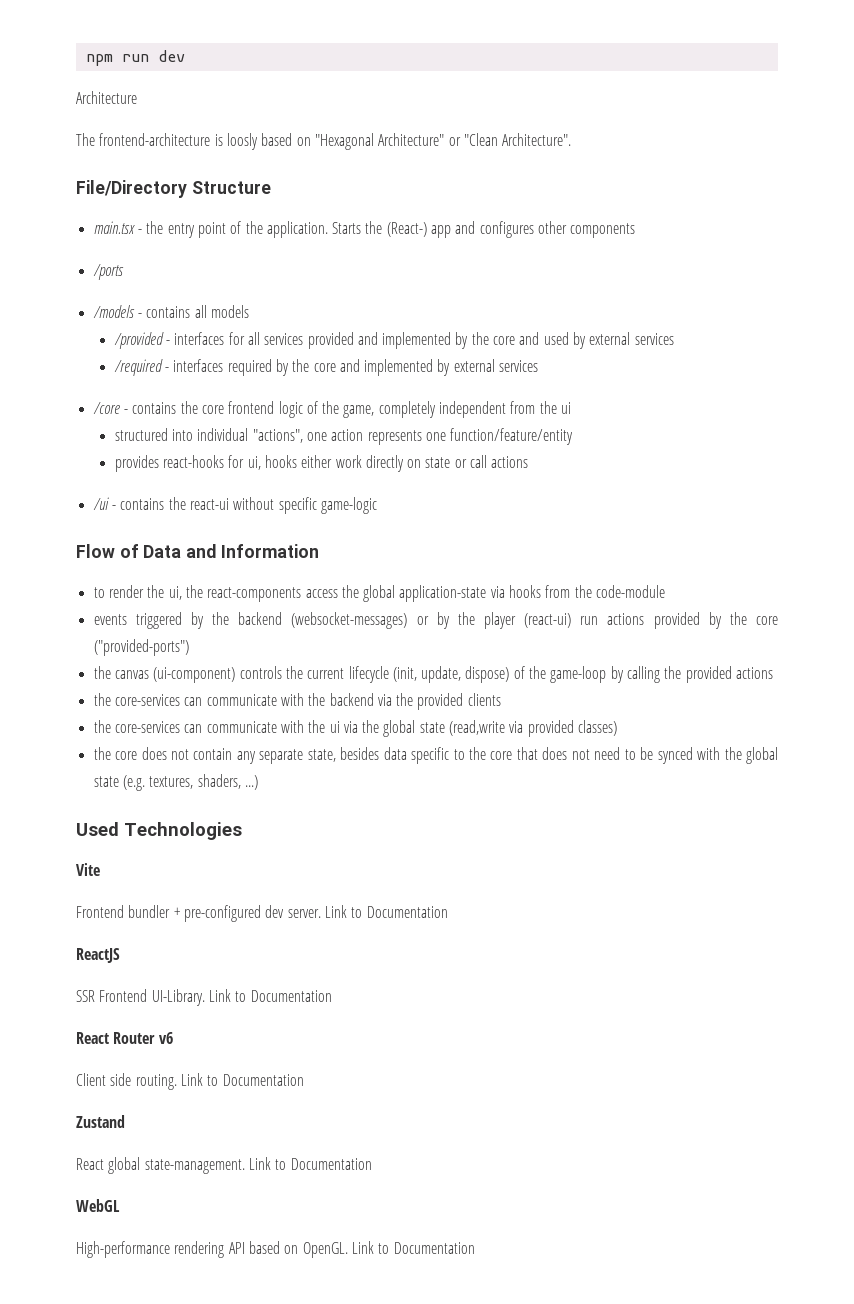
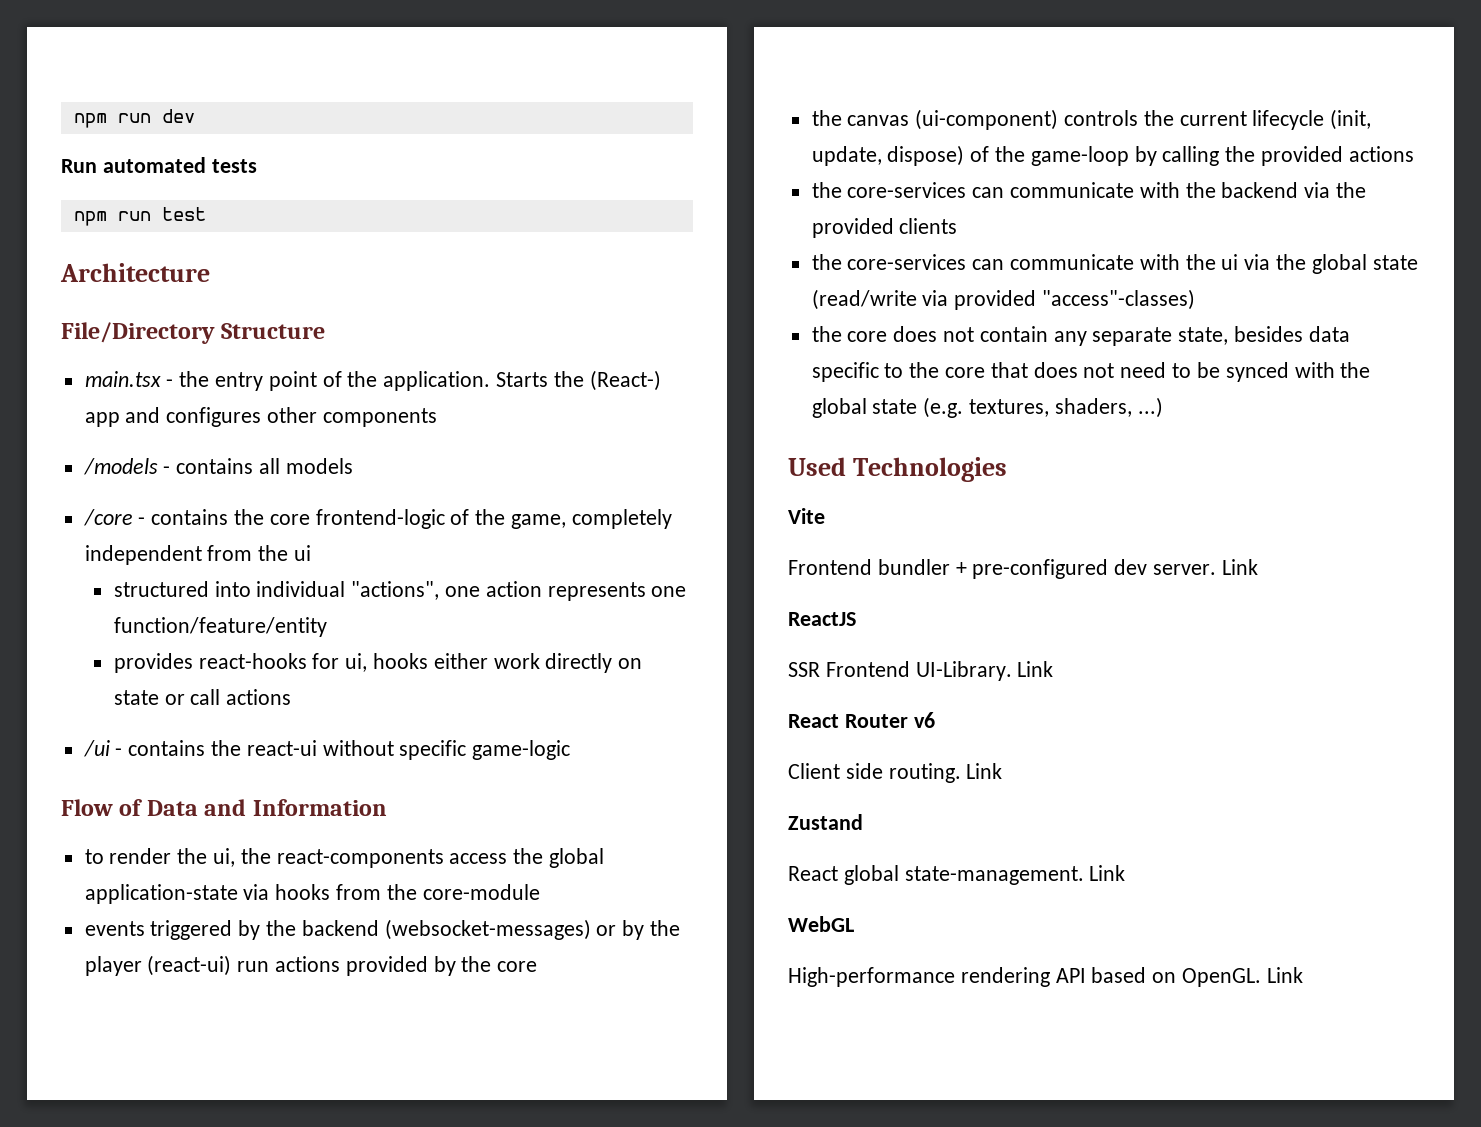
[76,91,137,104] [76,133,572,150] Architecture // The frontend-architecture is loosly based on "Hexagonal Architecture" or "Clean Architecture". -> [61,157,257,173] [73,207,206,226] [60,263,210,282] Run automated tests // npm run test // Architecture
[92,264,124,280] // /ports -> (437, 417) none
[113,332,674,349] [113,359,539,376] // /provided - interfaces for all services provided and implemented by the core and used by external services // /required - interfaces required by the core and implemented by external services -> (353, 466) none
[228,401,303,418] frontend logic -> [315,509,445,529] frontend-logic
[596,585,666,598] code-module -> [422,884,540,900] core-module
[93,639,189,656] ("provided-ports") -> (538, 966) none
[449,720,506,736] (read,write -> [811,289,917,310] (read/write
[578,720,618,736] classes) -> [1042,289,1196,310] "access"-classes)
[351,906,448,918] to Documentation -> (1258, 567) none
[235,990,332,1002] to Documentation -> (1054, 669) none
[207,1074,304,1086] to Documentation -> (1003, 771) none
[275,1158,372,1170] to Documentation -> (1126, 873) none
[378,1242,475,1254] to Documentation -> (1303, 975) none

